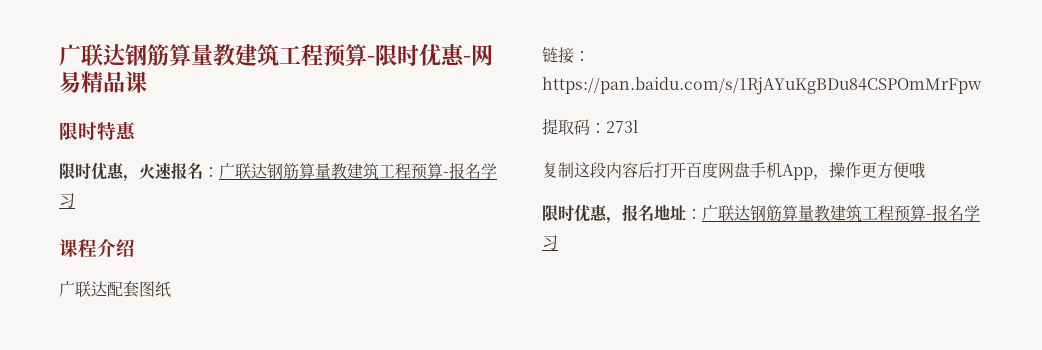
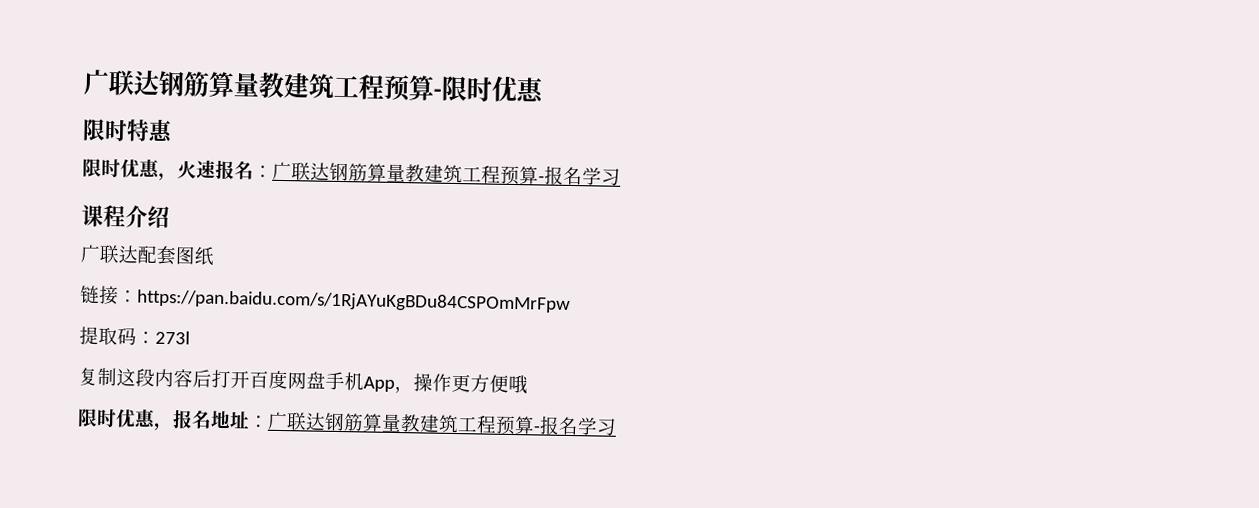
[463,44,493,66] [59,71,147,93] -网易精品课 -> (546, 90) none

